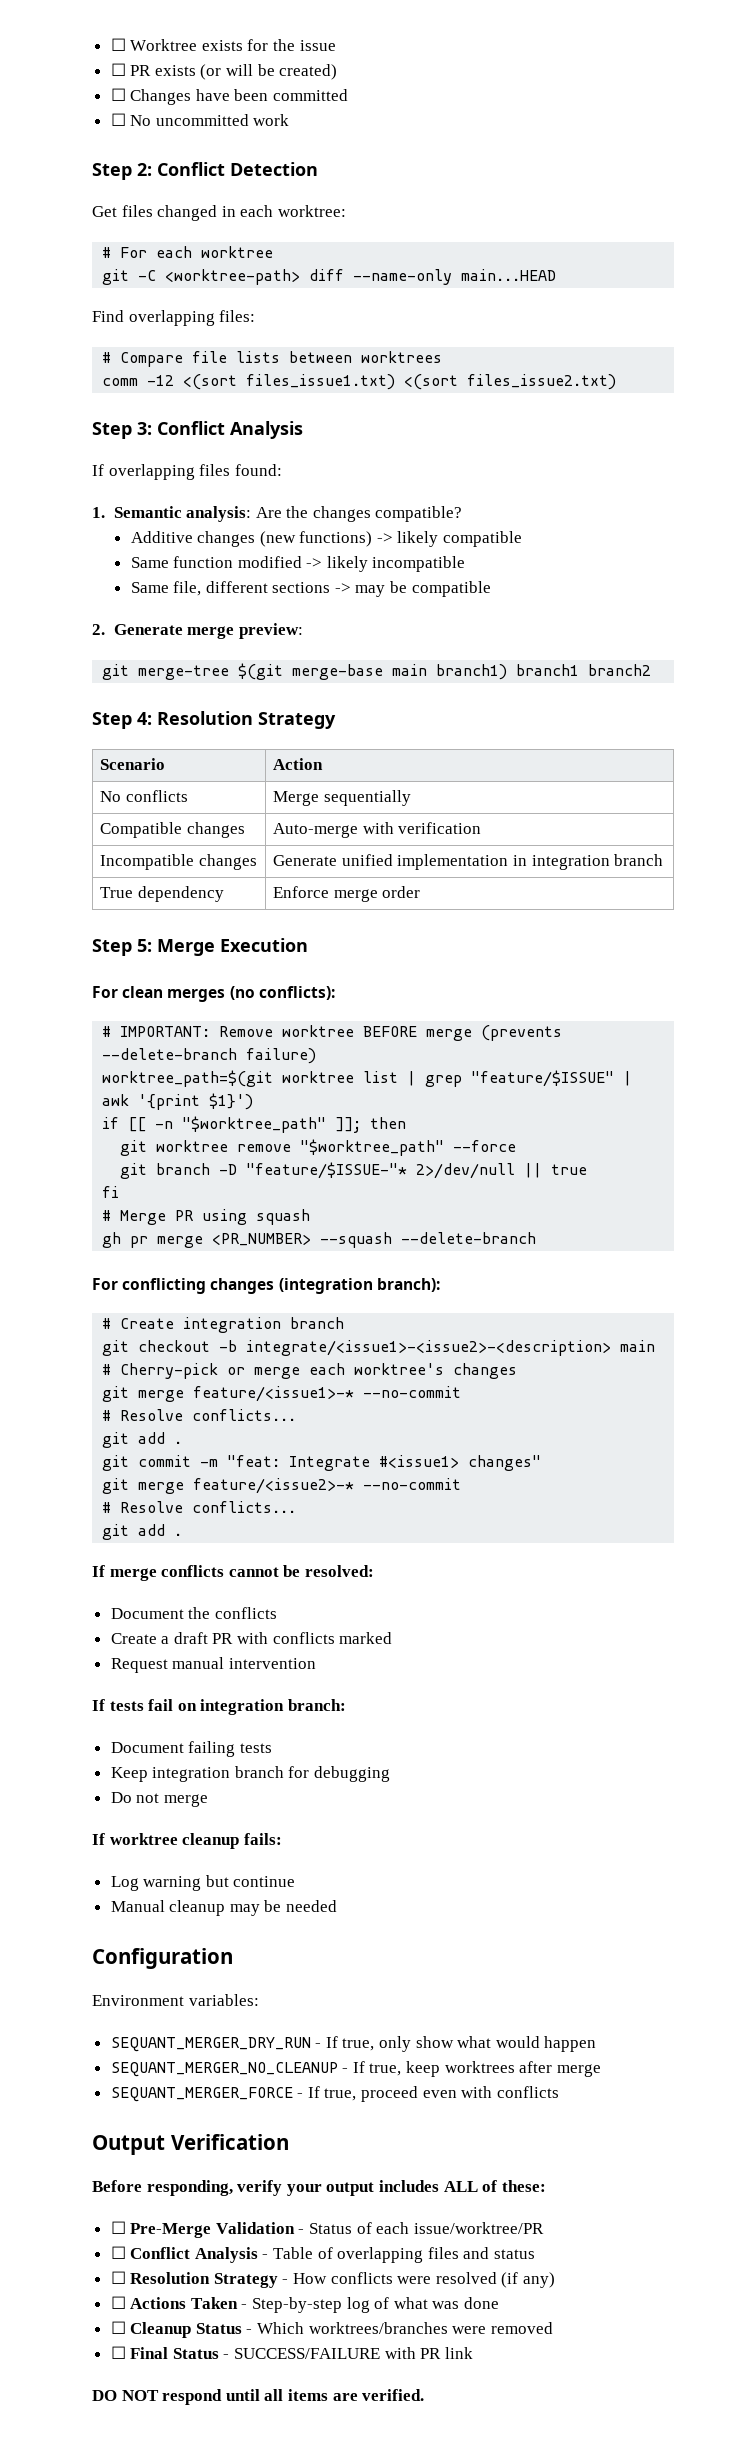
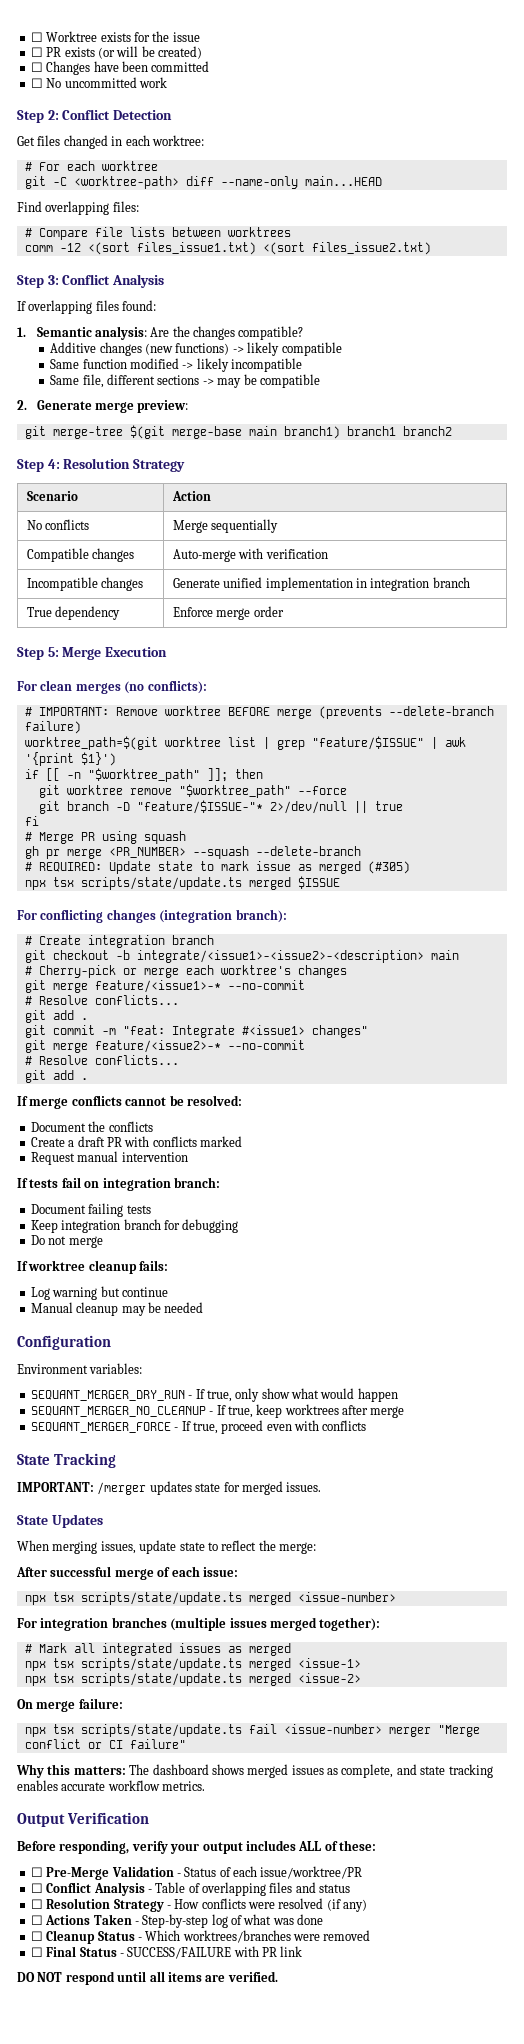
(537, 1238) none -> [24,861,410,874] [24,876,340,890] // # REQUIRED: Update state to mark issue as merged (#305) // npx tsx scripts/state/update.ts merged $ISSUE
(559, 2092) none -> [17,1453,116,1468] [17,1481,322,1495] [17,1514,103,1528] [17,1540,316,1554] [16,1566,238,1580] [24,1592,396,1605] [17,1617,381,1631] [24,1643,291,1656] [24,1658,361,1671] [24,1673,361,1686] [17,1698,123,1712] [24,1724,480,1737] [24,1739,186,1749] [16,1764,493,1778] [17,1780,206,1791] // State Tracking // IMPORTANT: /merger updates state for merged issues. // State Updates // When merging issues, update state to reflect the merge: // After successful merge of each issue: // npx tsx scripts/state/update.ts merged <issue-number> // For integration branches (multiple issues merged together): // # Mark all integrated issues as merged // npx tsx scripts/state/update.ts merged <issue-1> // npx tsx scripts/state/update.ts merged <issue-2> // On merge failure: // npx tsx scripts/state/update.ts fail <issue-number> merger "Merge conflict or CI failure" // Why this matters: The dashboard shows merged issues as complete, and state tracking enables accurate workflow metrics.

